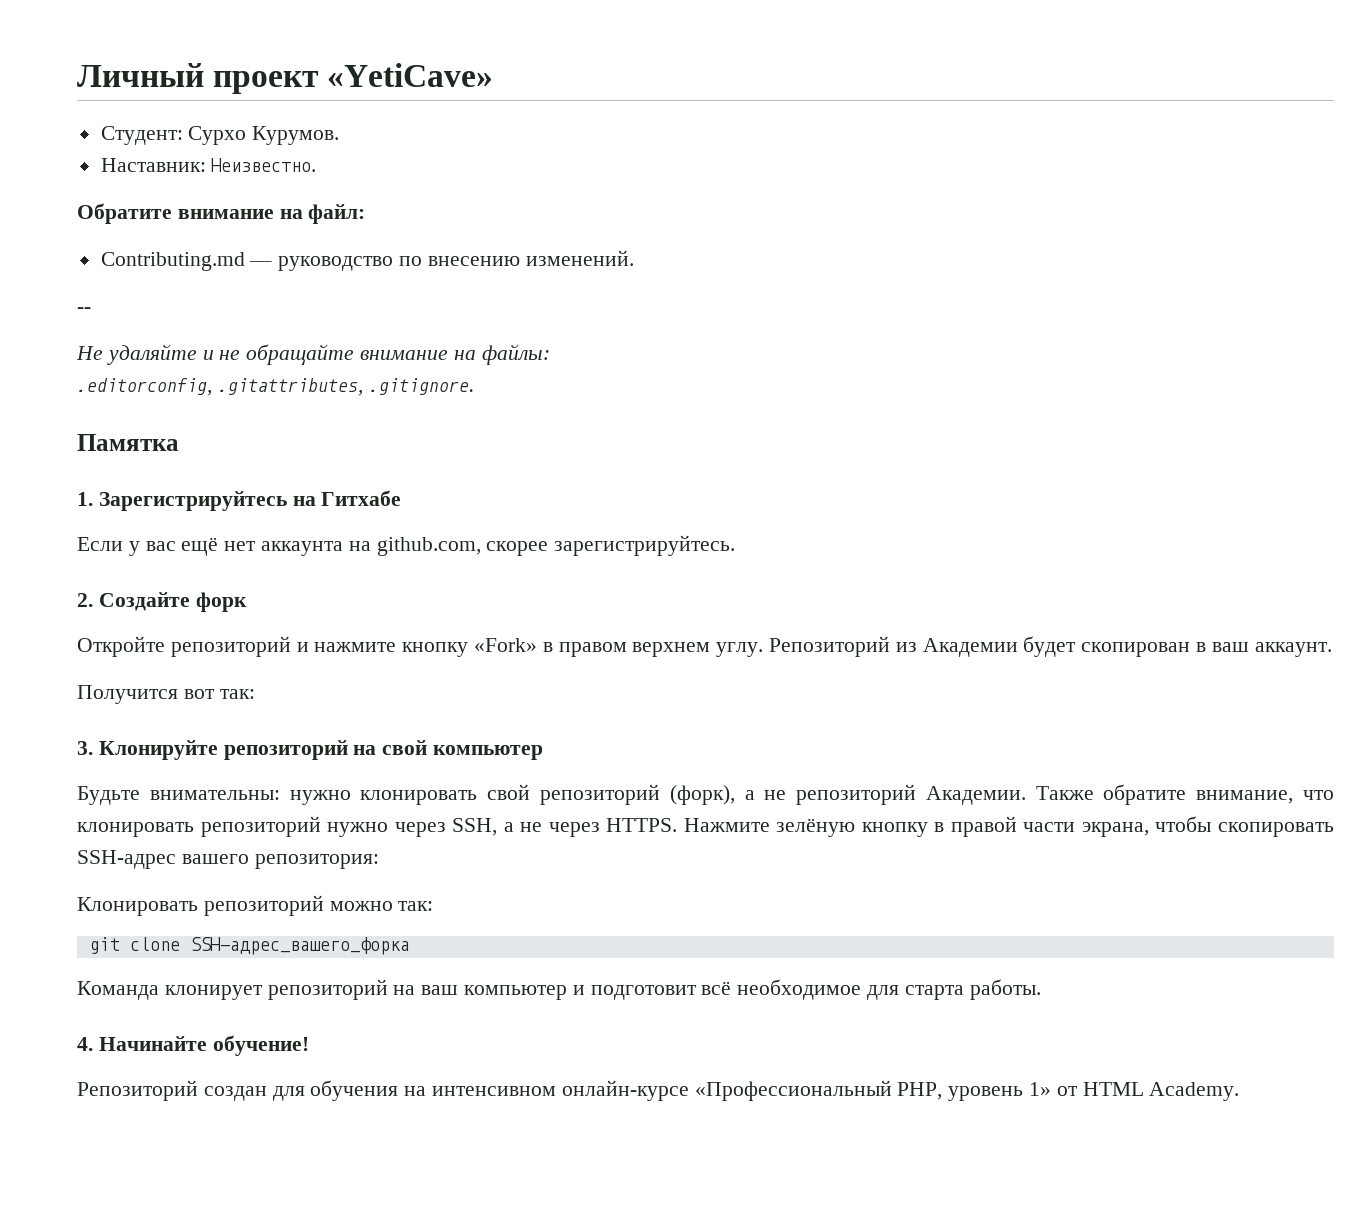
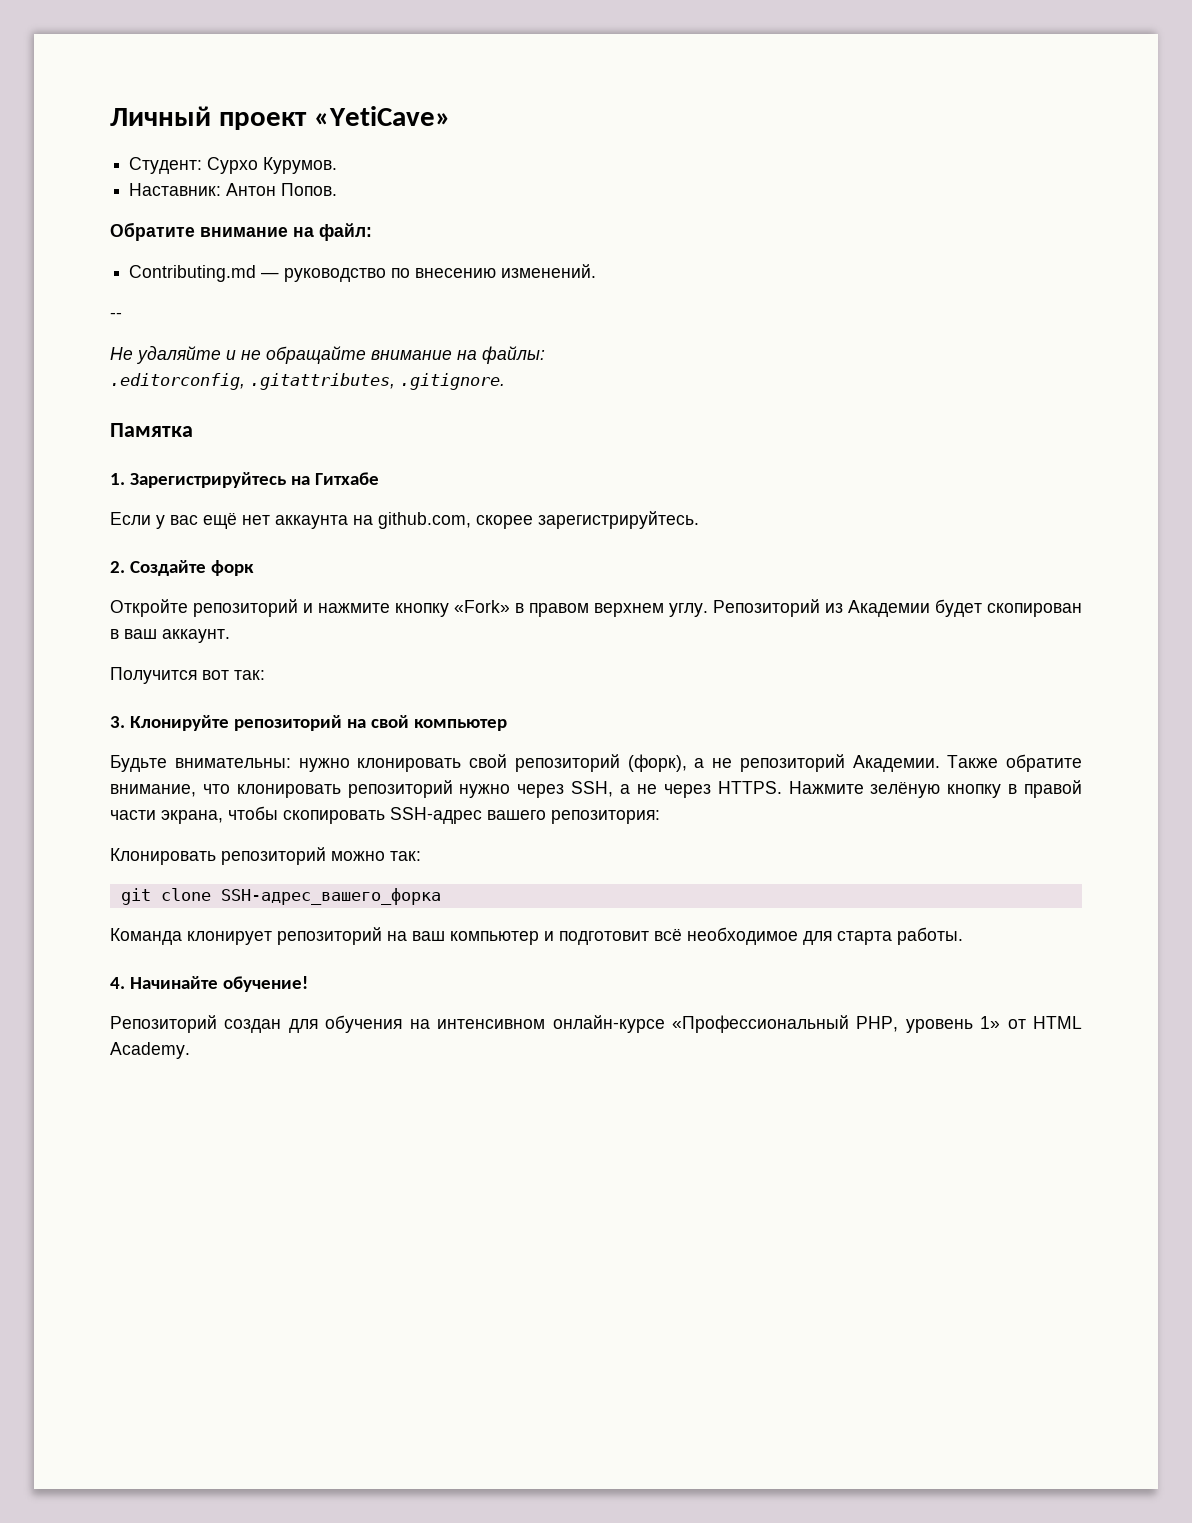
[211,158,317,172] Неизвестно. -> [226,183,338,196] Антон Попов.

